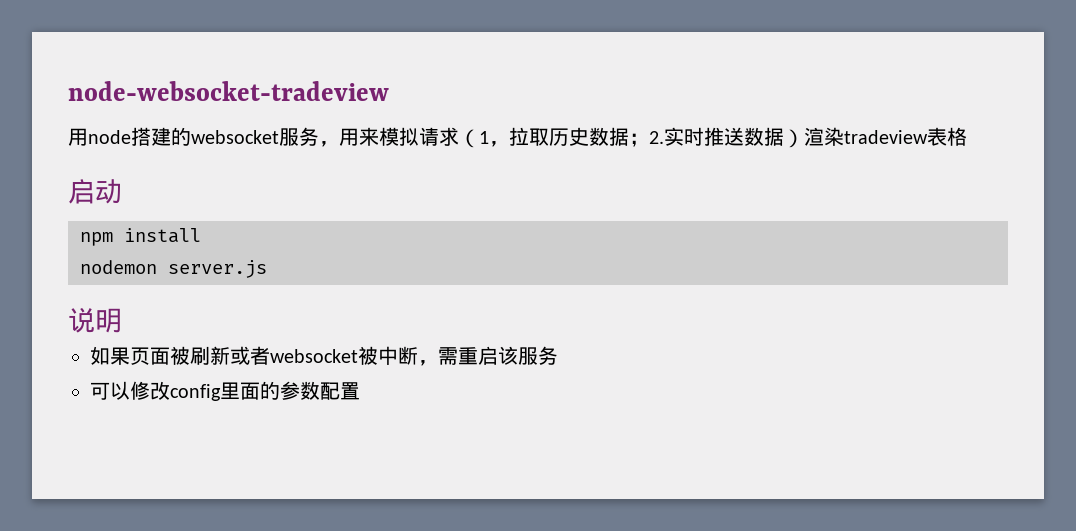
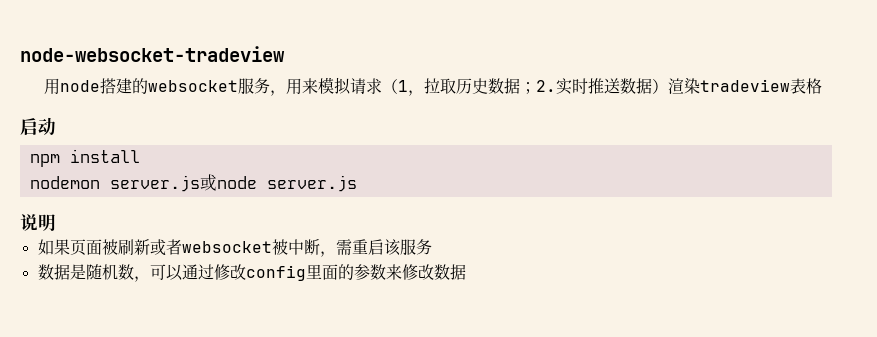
(267, 269) none -> [199,174,357,192] 或node server.js
[90,381,130,400] 可以 -> [37,264,214,282] 数据是随机数，可以通过
[320,382,360,400] 配置 -> [385,264,466,280] 来修改数据

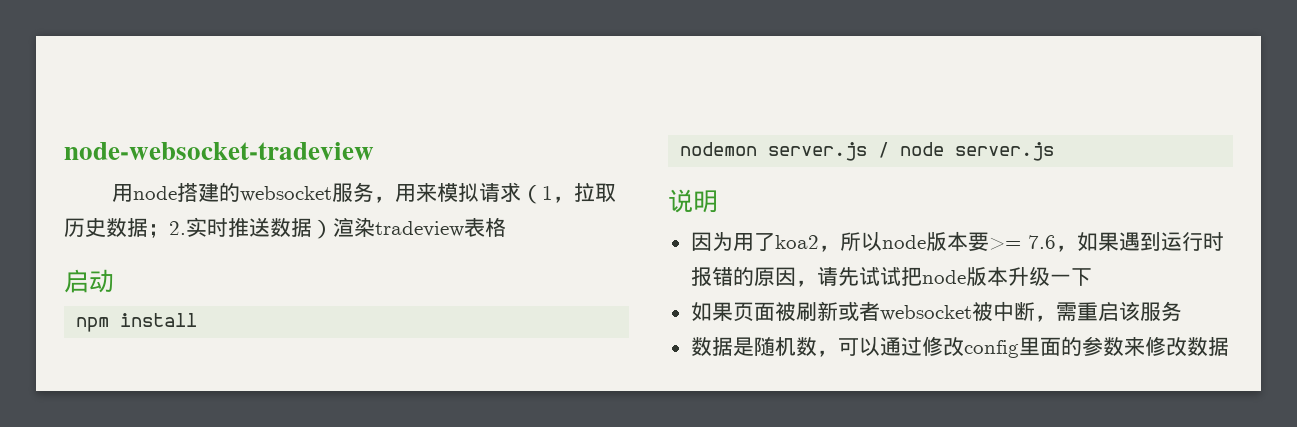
[199,174,217,191] 或 -> [878,142,890,158] /
(56, 222) none -> [690,231,1224,252] [690,266,1092,287] // 因为用了koa2，所以node版本要>= 7.6，如果遇到运行时报错的原因，请先试试把node版本升级一下

